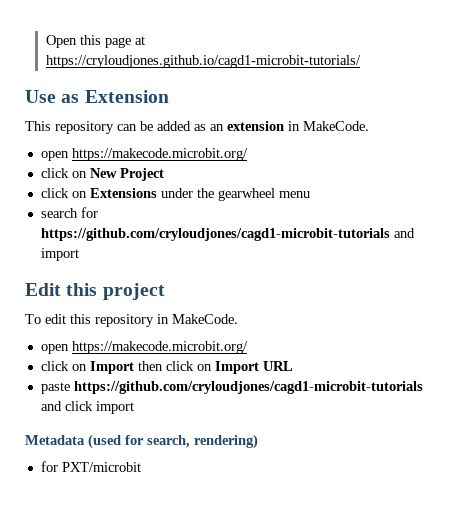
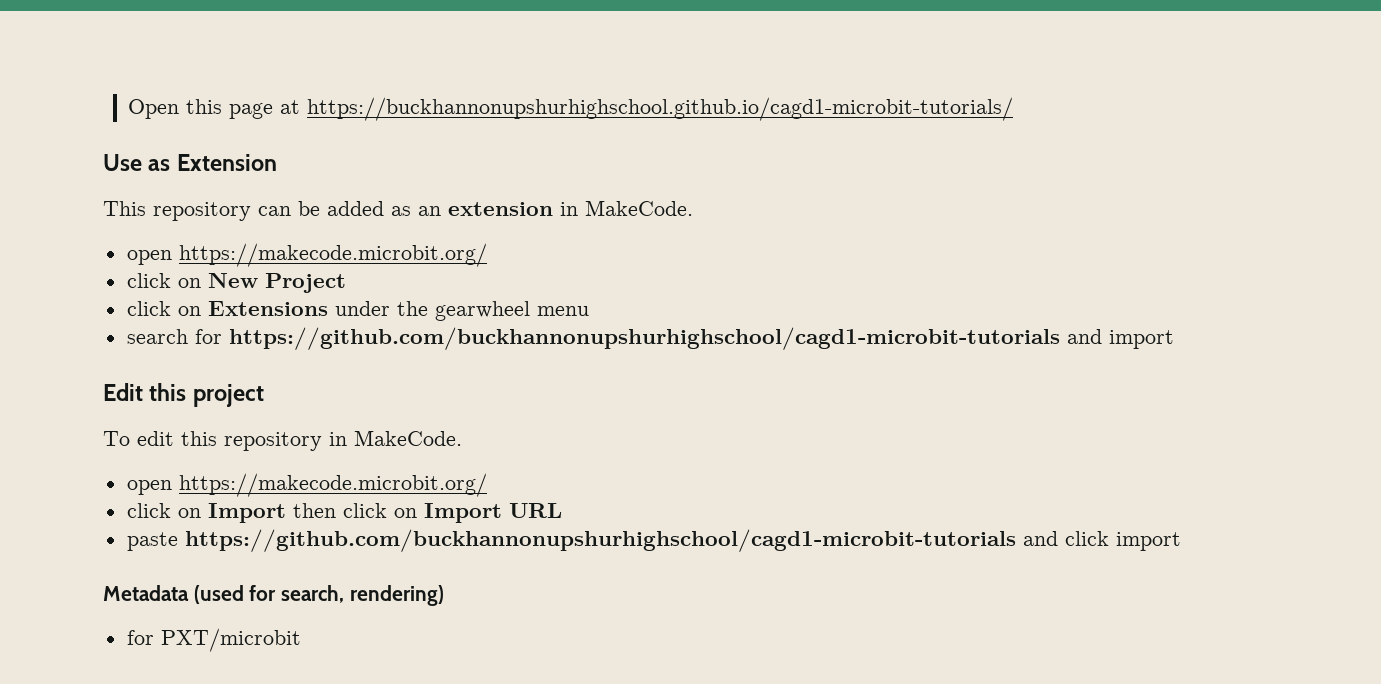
[45,55,361,68] https://cryloudjones.github.io/cagd1-microbit-tutorials/ -> [307,97,1014,121] https://buckhannonupshurhighschool.github.io/cagd1-microbit-tutorials/
[40,228,390,241] https://github.com/cryloudjones/cagd1-microbit-tutorials -> [228,327,1060,350] https://github.com/buckhannonupshurhighschool/cagd1-microbit-tutorials
[73,381,423,394] https://github.com/cryloudjones/cagd1-microbit-tutorials -> [184,529,1016,552] https://github.com/buckhannonupshurhighschool/cagd1-microbit-tutorials

